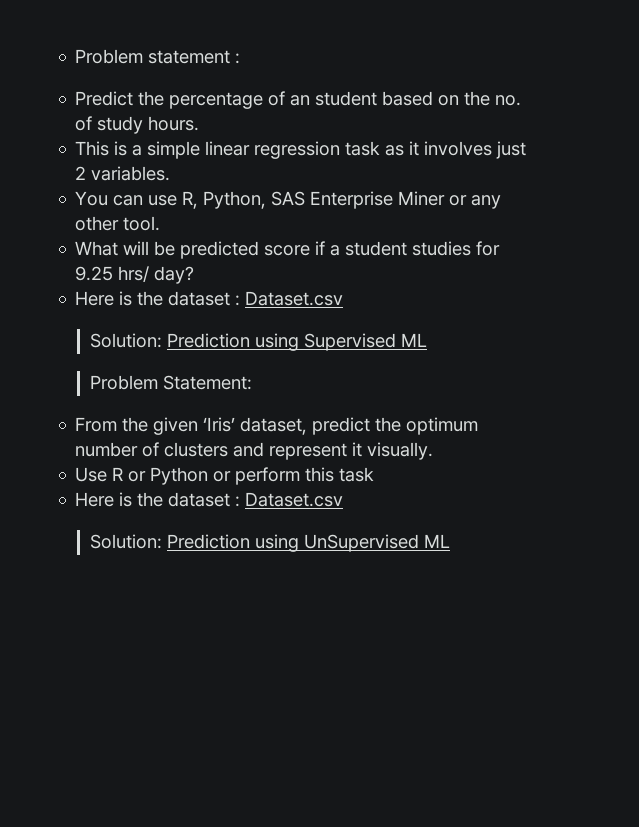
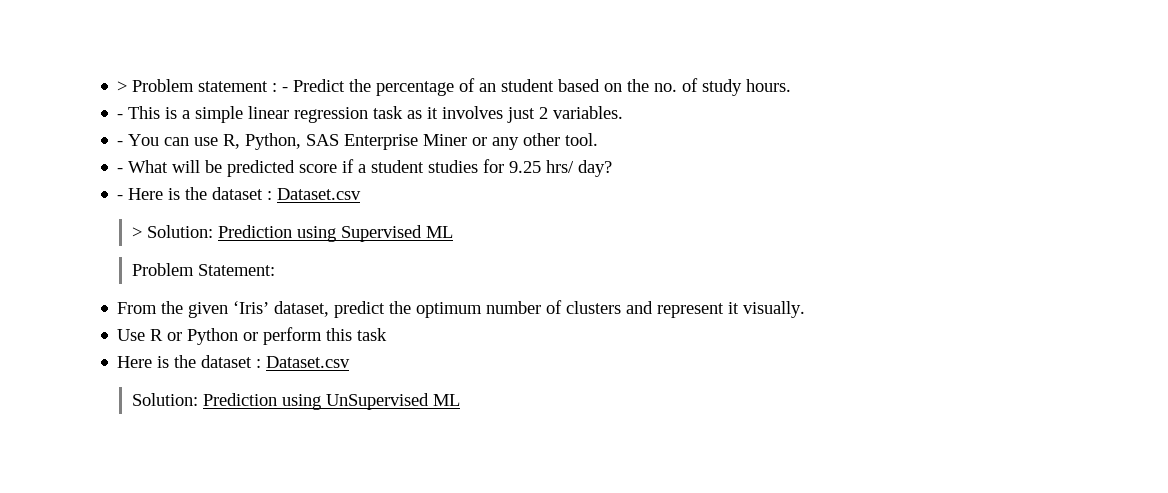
(75, 56) none -> [117,81,128,92] >
(241, 58) // -> [282,87,289,92] -
(200, 123) none -> [117,114,124,119] -
(171, 173) none -> [117,141,124,146] -
(161, 223) none -> [117,168,124,173] -
[75,291,344,306] Here is the dataset : Dataset.csv // -> [117,187,362,200] [132,227,143,238] - Here is the dataset : Dataset.csv // >

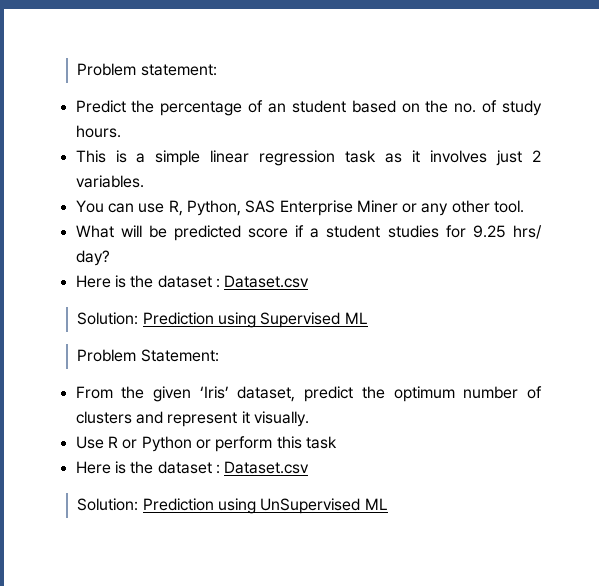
[117,79,289,92] > Problem statement : - -> [77,63,217,76] Problem statement: //
[117,114,124,119] - -> (121, 131) none
[117,141,124,146] - -> (144, 181) none
[117,168,124,173] - -> (525, 206) none
[117,187,362,200] [132,227,143,238] - Here is the dataset : Dataset.csv // > -> [75,275,310,288] Here is the dataset : Dataset.csv //

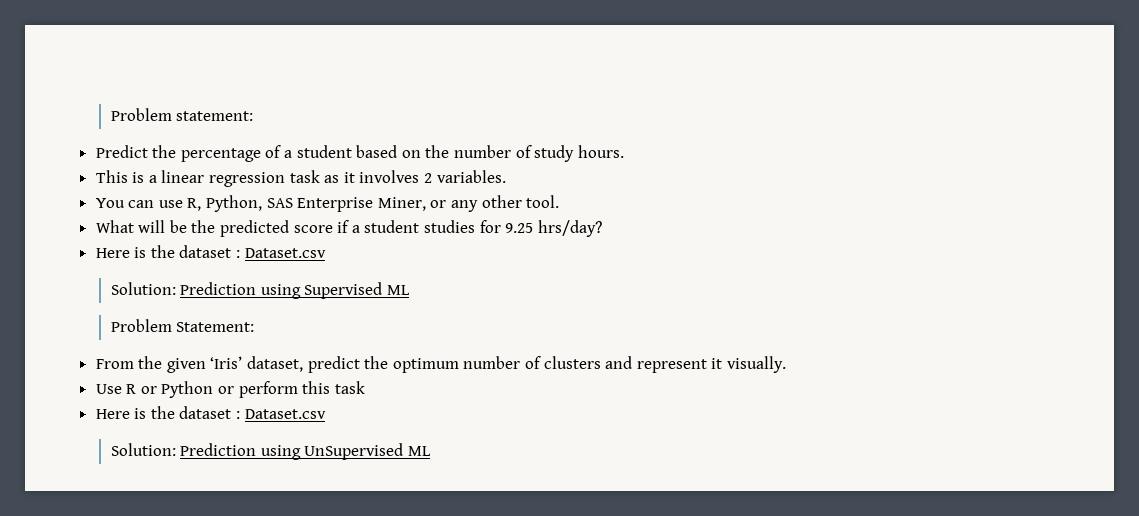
[268,103,287,113] an -> [284,150,293,158] a
[454,103,477,113] no. -> [454,145,512,158] number
[155,150,201,166] simple -> (157, 179) none
[496,150,523,166] just -> (420, 176) none
[356,200,398,213] Miner -> [377,197,426,211] Miner,
(167, 231) none -> [191,220,216,233] the
[513,225,542,239] [75,250,110,266] hrs/ day? -> [537,220,602,237] hrs/day?

